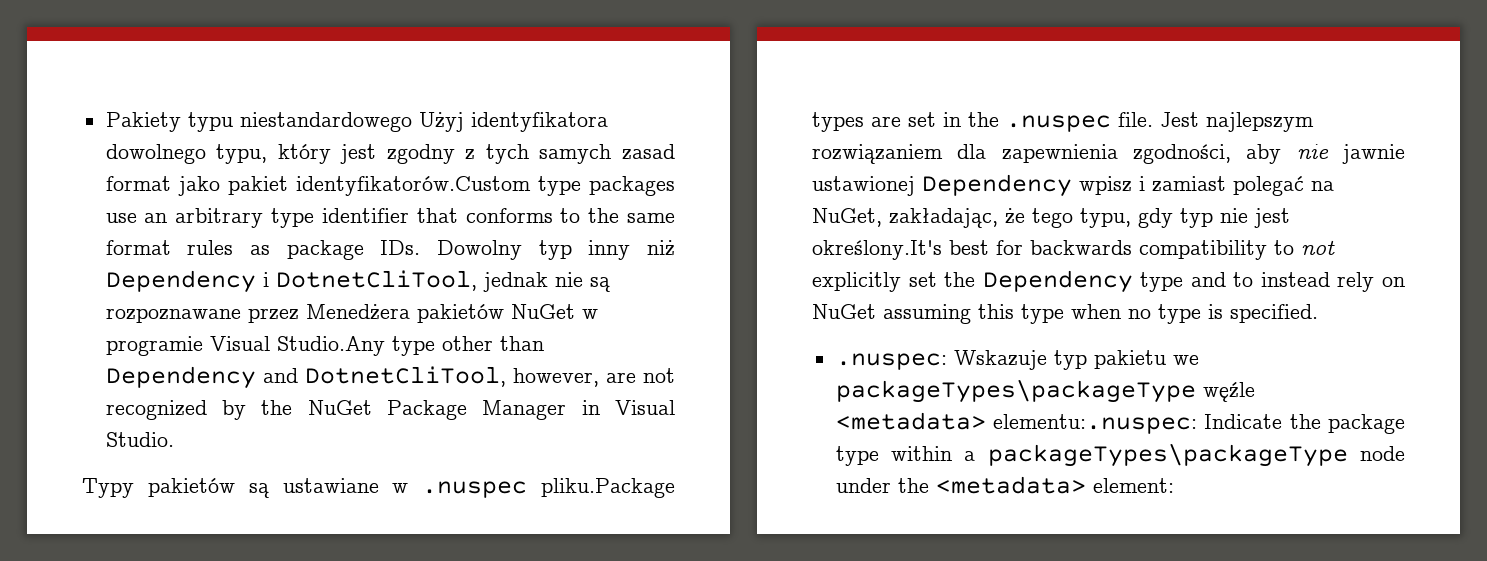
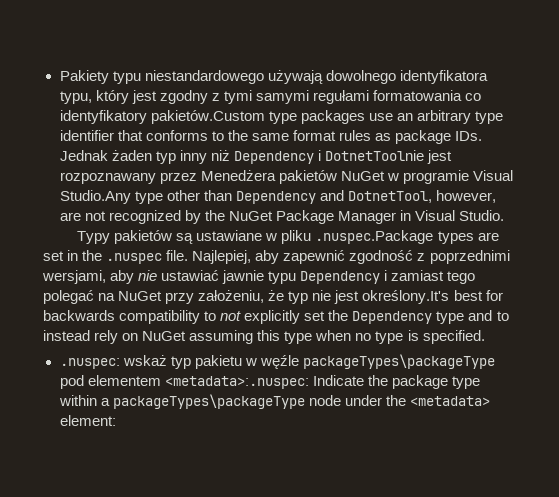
[418,112,608,132] [105,144,206,164] Użyj identyfikatora dowolnego -> [267,70,488,84] używają dowolnego identyfikatora
[485,144,675,164] [105,176,531,196] tych samych zasad format jako pakiet identyfikatorów.Custom -> [223,90,481,104] [59,110,265,124] tymi samymi regułami formatowania co identyfikatory pakietów.Custom
[436,240,522,260] Dowolny -> [59,150,152,161] Jednak żaden
[275,270,611,292] [105,308,241,323] DotnetCliTool, jednak nie są rozpoznawane -> [324,150,452,164] [59,172,156,184] DotnetToolnie jest rozpoznawany
[304,366,506,387] DotnetCliTool, -> [347,191,432,203] DotnetTool,
[422,478,675,498] .nuspec pliku.Package -> [281,230,434,244] pliku .nuspec.Package
[1160,112,1314,132] [812,144,1405,164] [812,174,1132,197] Jest najlepszym rozwiązaniem dla zapewnienia zgodności, aby nie jawnie ustawionej Dependency wpisz -> [192,250,510,264] [42,270,381,284] Najlepiej, aby zapewnić zgodność z poprzednimi wersjami, aby nie ustawiać jawnie typu Dependency
(1226, 184) none -> [447,271,476,284] tego
[812,208,1173,228] NuGet, zakładając, że tego typu, gdy -> [118,290,285,304] NuGet przy założeniu, że
[953,350,1047,370] Wskazuje -> [122,355,167,366] wskaż
[1172,355,1199,365] [835,379,1255,403] [835,412,1197,434] we packageTypes\packageType węźle <metadata> elementu:.nuspec: -> [244,354,495,369] [59,375,309,389] w węźle packageTypes\packageType pod elementem <metadata>:.nuspec:

